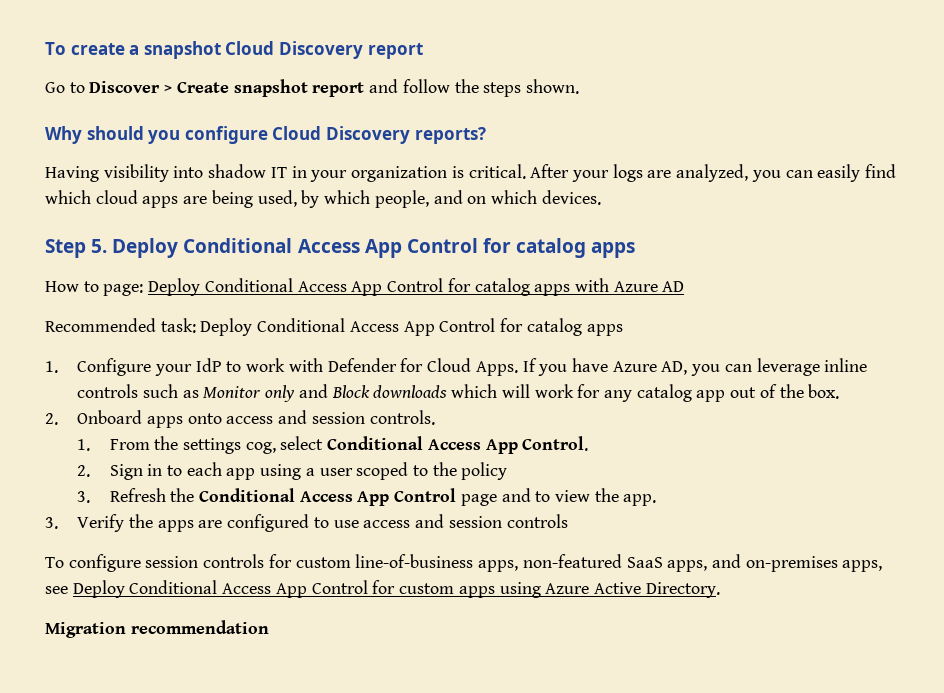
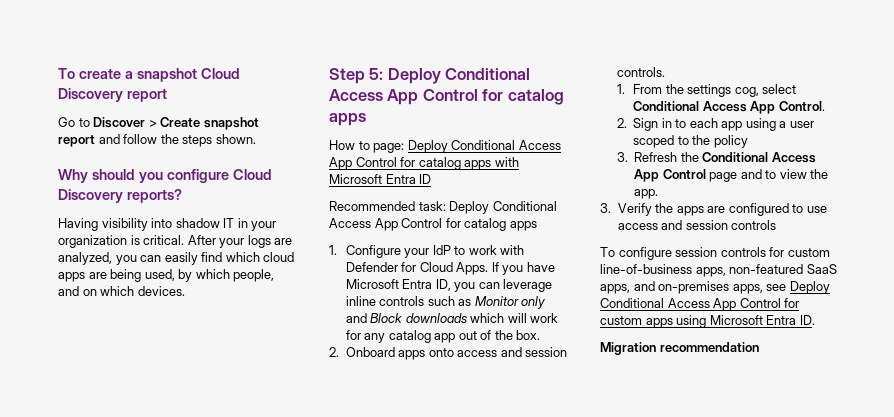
[91,239,108,253] 5. -> [369,68,384,80] 5:
[613,281,685,292] Azure AD -> [329,174,432,184] Microsoft Entra ID
[612,361,688,375] Azure AD, -> [345,279,451,291] Microsoft Entra ID,
[545,582,720,598] Azure Active Directory. -> [709,315,815,325] Microsoft Entra ID.

